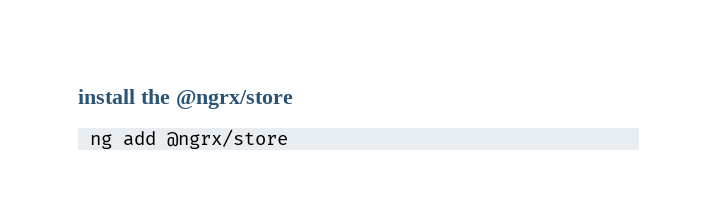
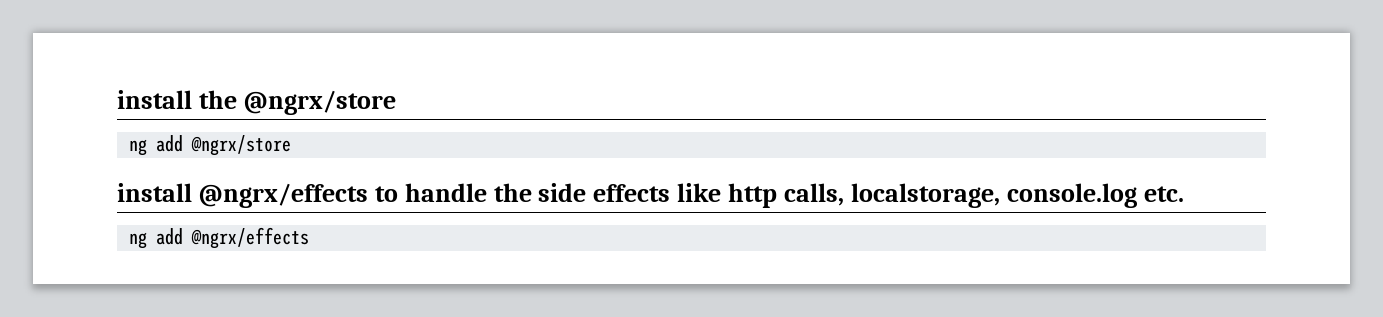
(288, 139) none -> [117,183,1184,208] [129,227,310,249] // install @ngrx/effects to handle the side effects like http calls, localstorage, console.log etc. // ng add @ngrx/effects

